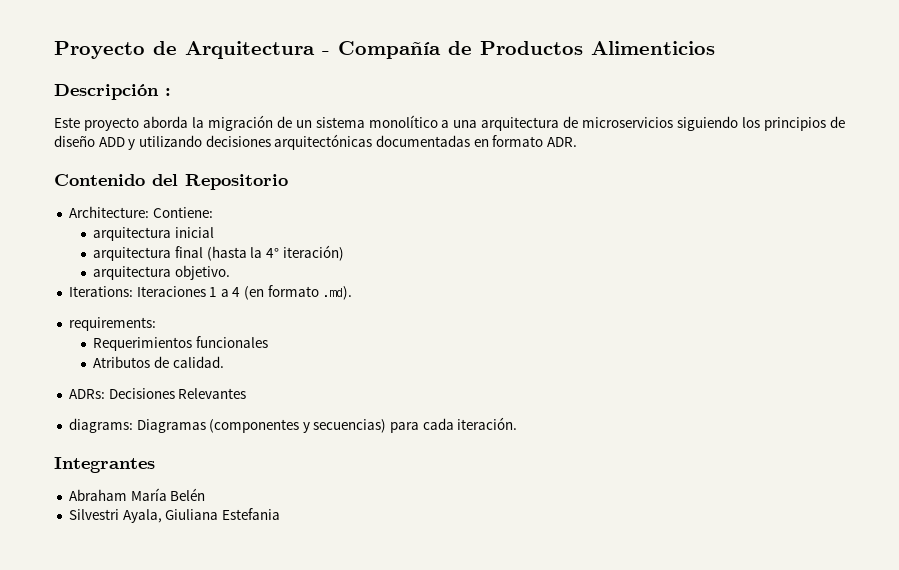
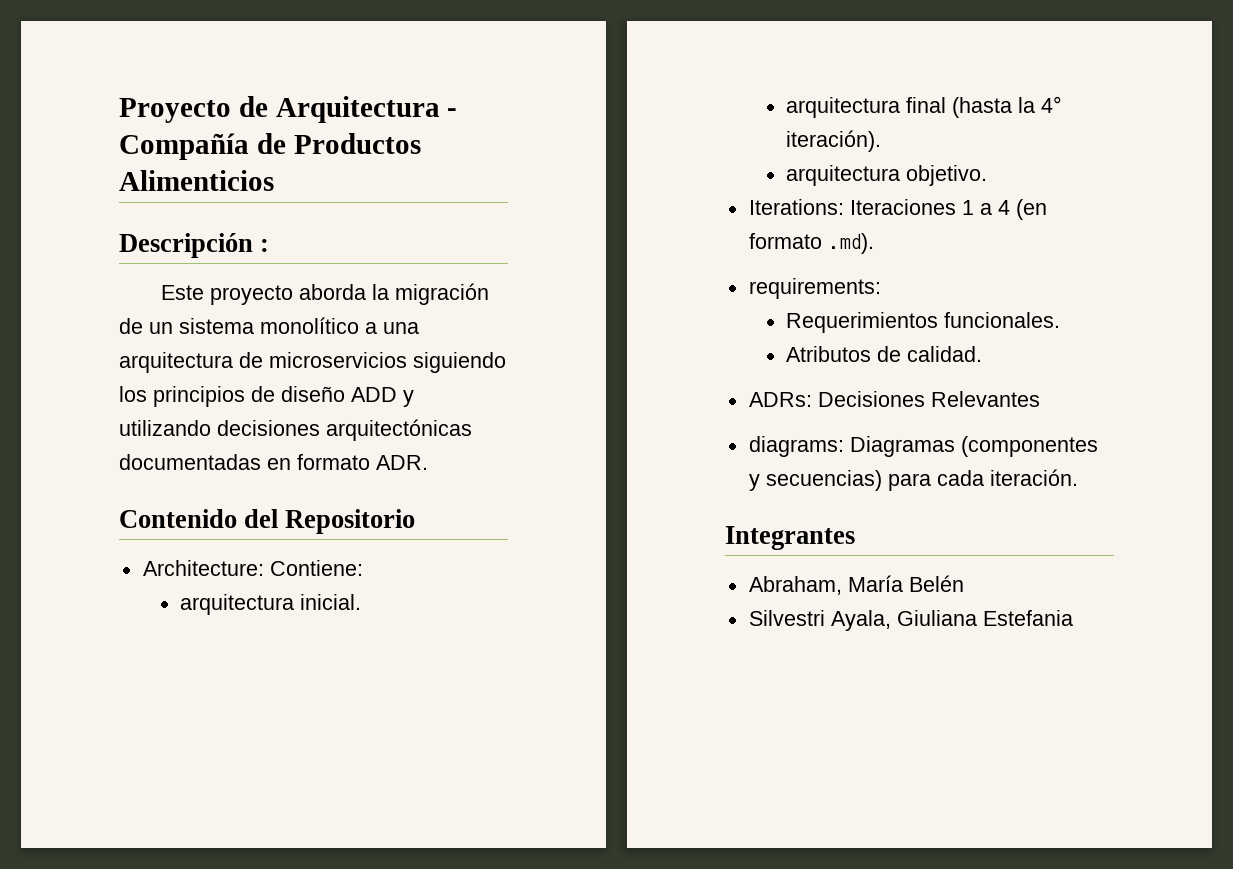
[175,227,215,238] inicial -> [300,594,362,610] inicial.
[282,245,344,261] iteración) -> [786,130,882,152] iteración).
[196,336,269,348] funcionales -> [944,312,1061,328] funcionales.
[68,489,127,501] Abraham -> [748,576,842,595] Abraham,

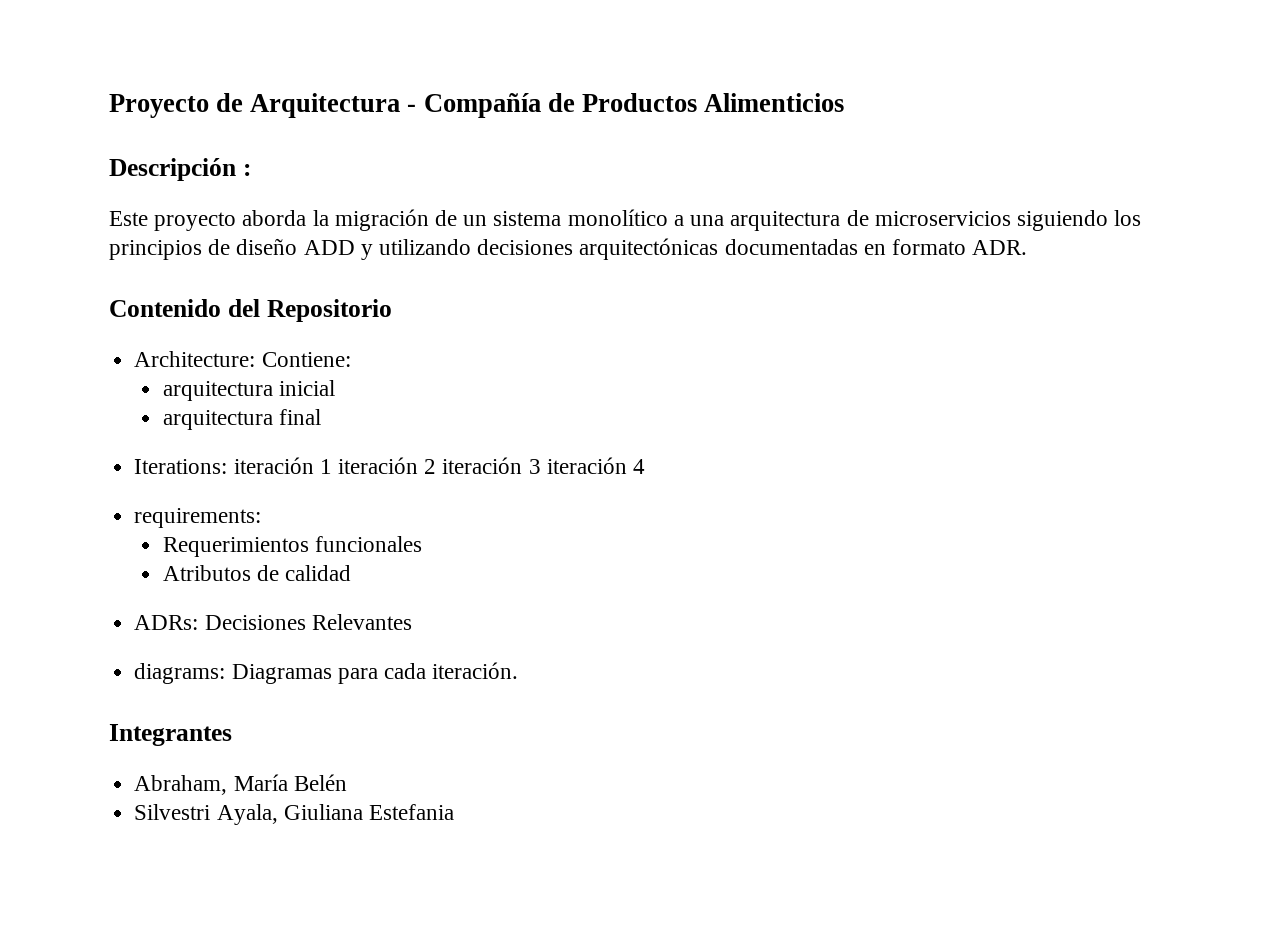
[300,594,362,610] inicial. -> [279,380,336,396] inicial
[952,96,1063,118] [786,130,882,152] [786,165,988,186] [748,199,1047,220] [748,233,874,254] (hasta la 4° iteración). // arquitectura objetivo. // Iterations: Iteraciones 1 a 4 (en formato .md). -> [134,457,645,474] // Iterations: iteración 1 iteración 2 iteración 3 iteración 4
[944,312,1061,328] funcionales. -> [315,536,423,552] funcionales
[907,346,983,362] calidad. -> [285,565,352,581] calidad
[960,436,1098,457] [748,470,882,491] (componentes y secuencias) -> (332, 674) none

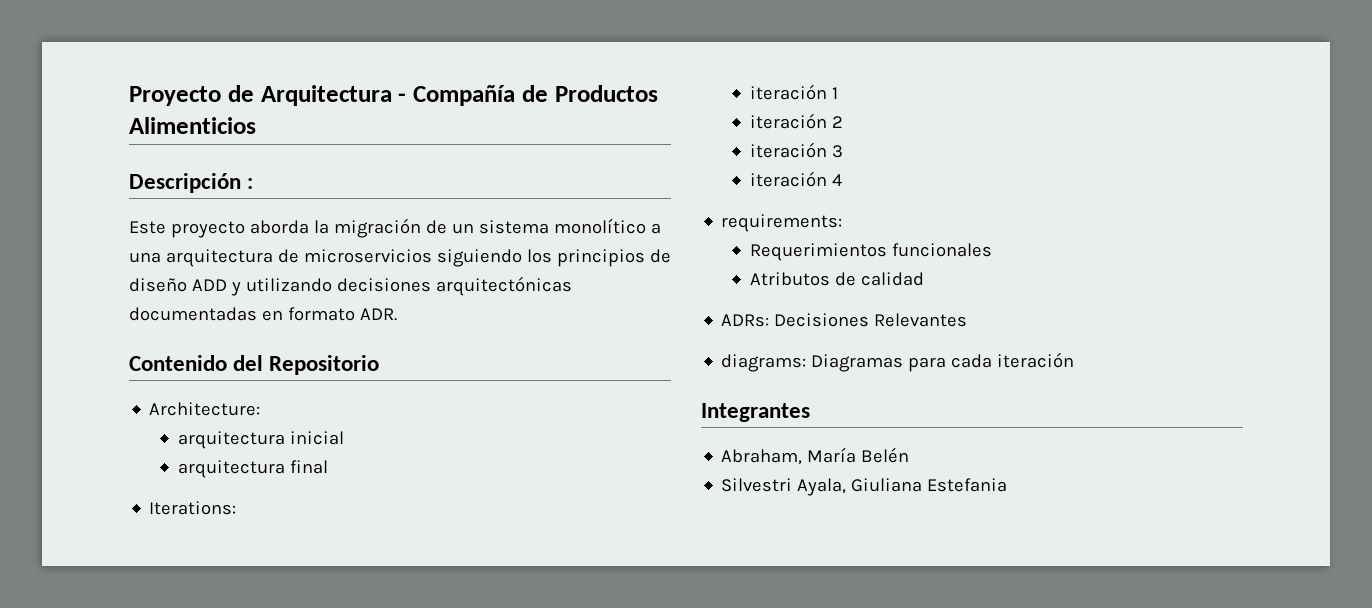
[261,352,351,367] Contiene: -> (261, 409) none
(228, 466) none -> (237, 508) //
(332, 466) none -> (839, 93) //
(437, 466) none -> (844, 122) //
(541, 466) none -> (844, 151) //
[432,662,519,679] iteración. -> [997,352,1075,368] iteración

